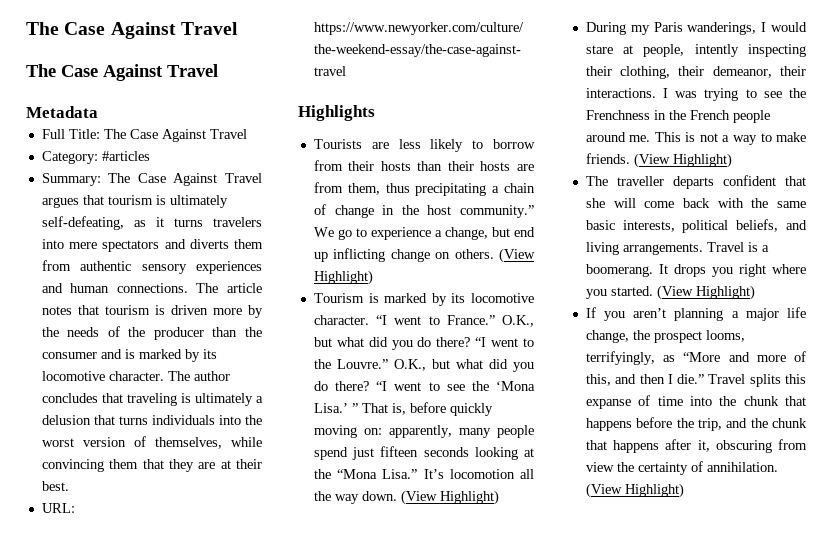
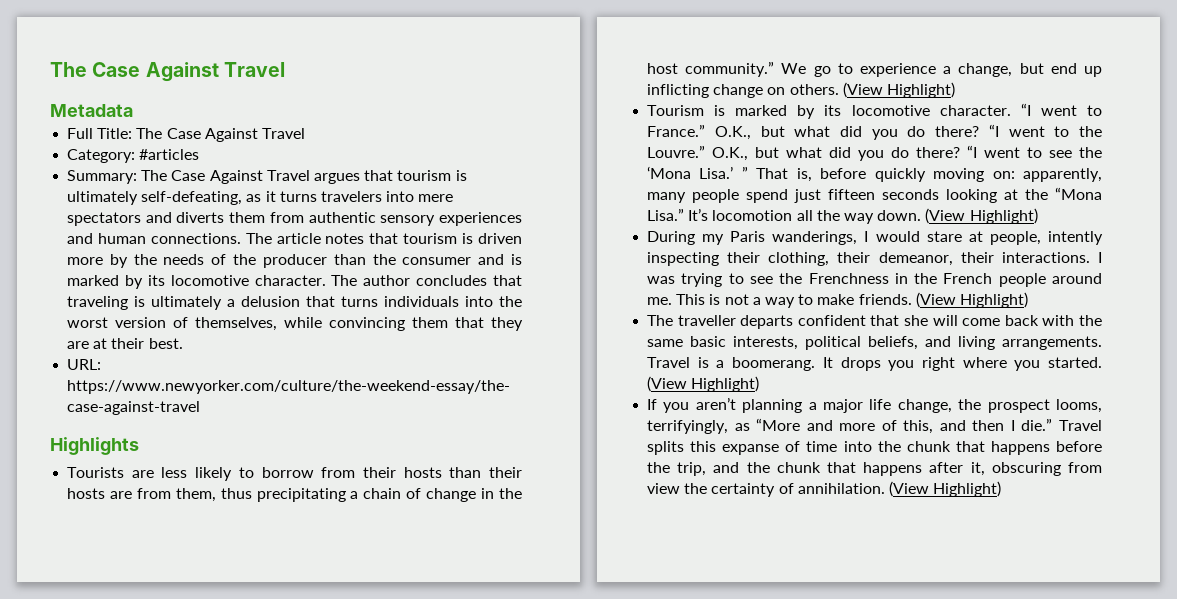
[26,22,238,39] [26,64,218,81] The Case Against Travel // The Case Against Travel -> [50,62,285,82] The Case Against Travel

